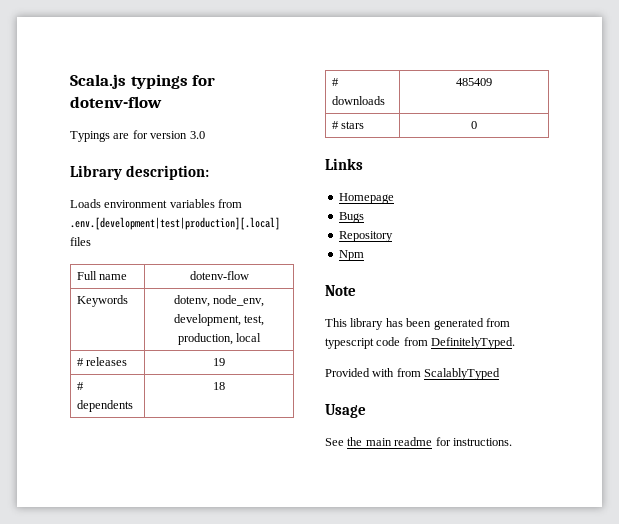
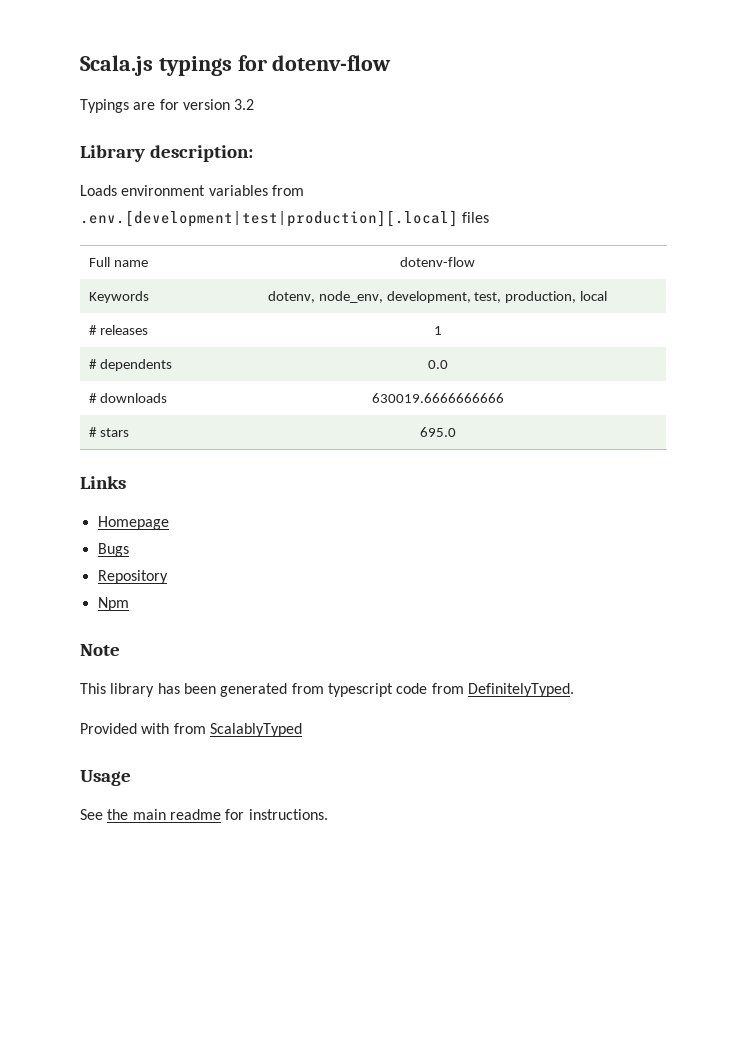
[189,131,205,139] 3.0 -> [234,99,255,110] 3.2
[213,358,225,366] 19 -> [433,326,442,335] 1
[213,382,225,390] 18 -> [427,360,448,369] 0.0
[456,78,492,86] 485409 -> [371,393,504,403] 630019.6666666666
[471,121,477,129] 0 -> [419,427,456,437] 695.0

